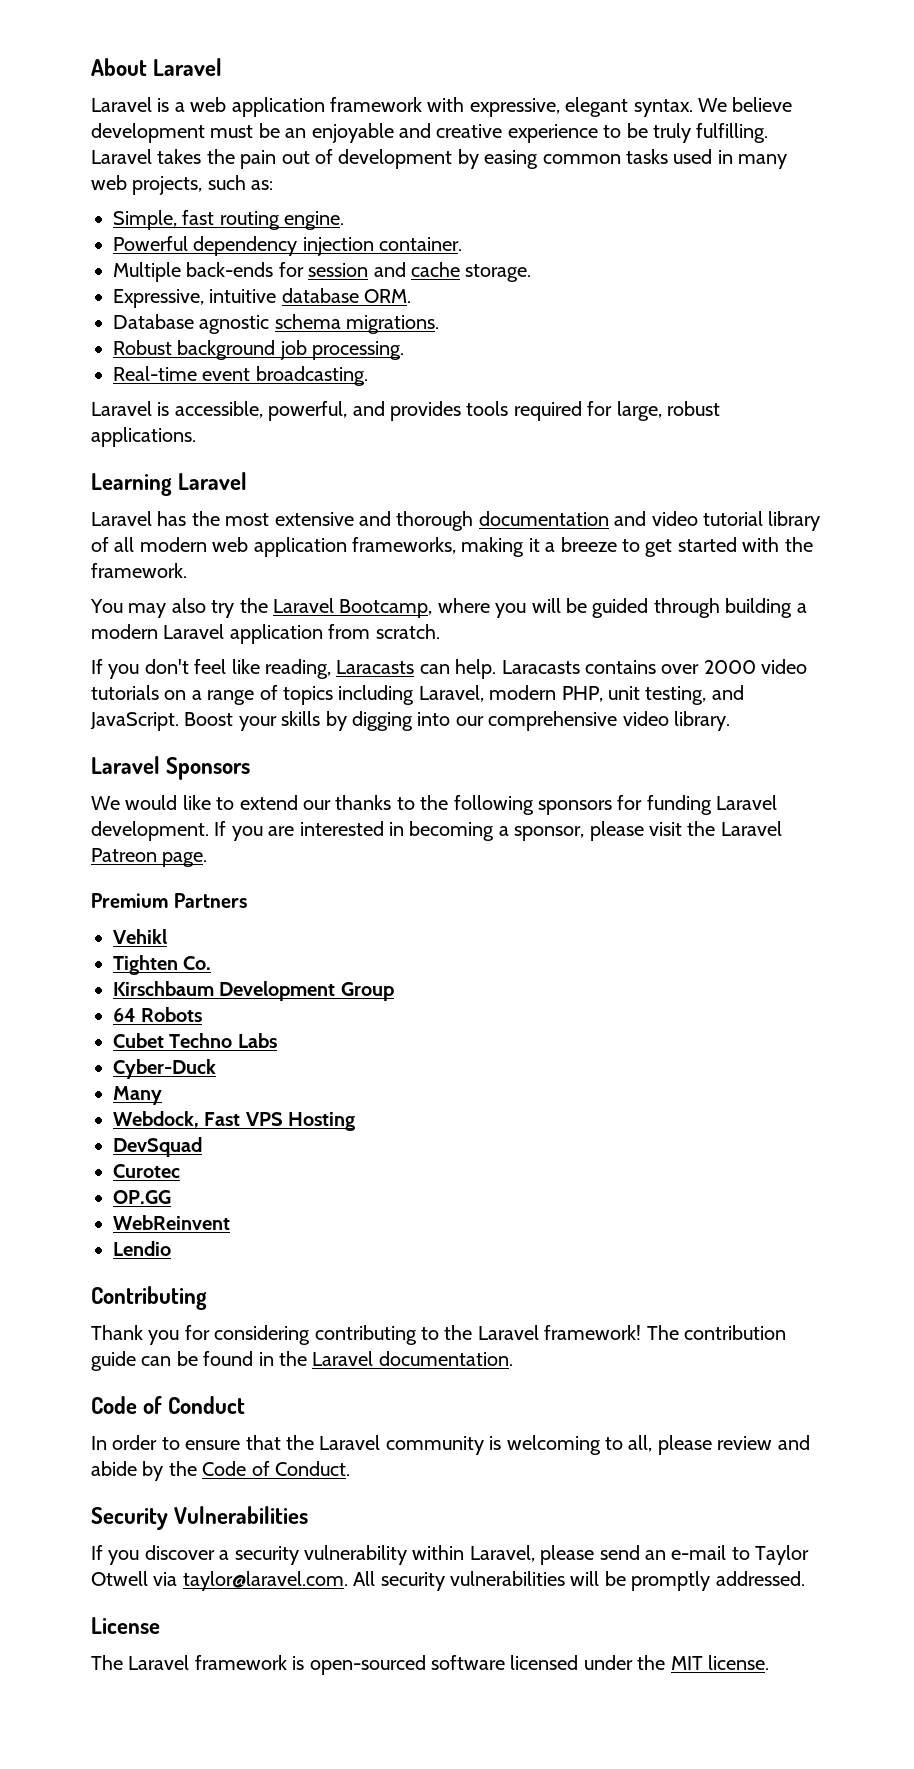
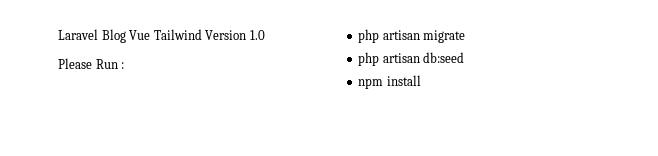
[91,58,223,76] [91,97,793,117] [91,123,769,143] [91,149,788,169] [91,175,274,195] [113,210,345,230] [113,236,463,256] [113,262,532,282] [113,288,412,308] [113,314,440,334] [113,340,405,360] [113,366,368,386] [91,401,720,421] [91,427,196,447] [91,472,248,496] [91,511,821,531] [91,537,813,557] [91,563,187,578] [90,598,807,618] [91,624,440,644] [91,659,808,679] [91,685,744,705] [90,711,730,731] [91,756,251,780] [91,795,778,815] [91,821,782,841] [91,848,208,867] [91,893,247,908] [113,929,167,944] [113,955,212,975] [113,981,394,1001] [113,1007,203,1022] [113,1033,277,1048] [113,1059,216,1079] [113,1086,162,1105] [113,1111,356,1131] [113,1137,202,1157] [113,1164,180,1178] [113,1190,171,1204] [113,1215,230,1230] [113,1241,171,1256] [91,1286,207,1310] [91,1325,786,1345] [91,1351,513,1371] [91,1396,246,1414] [91,1435,810,1455] [91,1461,350,1481] [91,1506,309,1530] [91,1545,810,1565] [91,1571,805,1591] [91,1617,160,1634] [91,1655,769,1675] About Laravel // Laravel is a web application framework with expressive, elegant syntax. We believe development must be an enjoyable and creative experience to be truly fulfilling. Laravel takes the pain out of development by easing common tasks used in many web projects, such as: // Simple, fast routing engine. // Powerful dependency injection container. // Multiple back-ends for session and cache storage. // Expressive, intuitive database ORM. // Database agnostic schema migrations. // Robust background job processing. // Real-time event broadcasting. // Laravel is accessible, powerful, and provides tools required for large, robust applications. // Learning Laravel // Laravel has the most extensive and thorough documentation and video tutorial library of all modern web application frameworks, making it a breeze to get started with the framework. // You may also try the Laravel Bootcamp, where you will be guided through building a modern Laravel application from scratch. // If you don't feel like reading, Laracasts can help. Laracasts contains over 2000 video tutorials on a range of topics including Laravel, modern PHP, unit testing, and JavaScript. Boost your skills by digging into our comprehensive video library. // Laravel Sponsors // We would like to extend our thanks to the following sponsors for funding Laravel development. If you are interested in becoming a sponsor, please visit the Laravel Patreon page. // Premium Partners // Vehikl // Tighten Co. // Kirschbaum Development Group // 64 Robots // Cubet Techno Labs // Cyber-Duck // Many // Webdock, Fast VPS Hosting // DevSquad // Curotec // OP.GG // WebReinvent // Lendio // Contributing // Thank you for considering contributing to the Laravel framework! The contribution guide can be found in the Laravel documentation. // Code of Conduct // In order to ensure that the Laravel community is welcoming to all, please review and abide by the Code of Conduct. // Security Vulnerabilities // If you discover a security vulnerability within Laravel, please send an e-mail to Taylor Otwell via taylor@laravel.com. All security vulnerabilities will be promptly addressed. // License // The Laravel framework is open-sourced software licensed under the MIT license. -> [58,29,265,43] [58,58,125,69] [358,29,466,43] [358,52,465,66] [358,75,421,89] Laravel Blog Vue Tailwind Version 1.0 // Please Run : // php artisan migrate // php artisan db:seed // npm install

